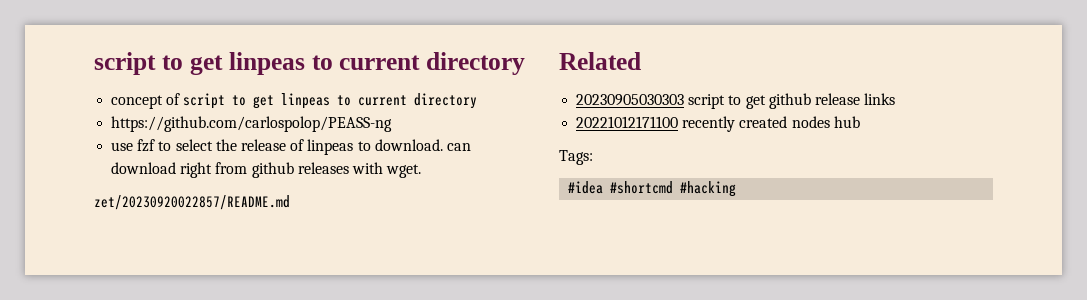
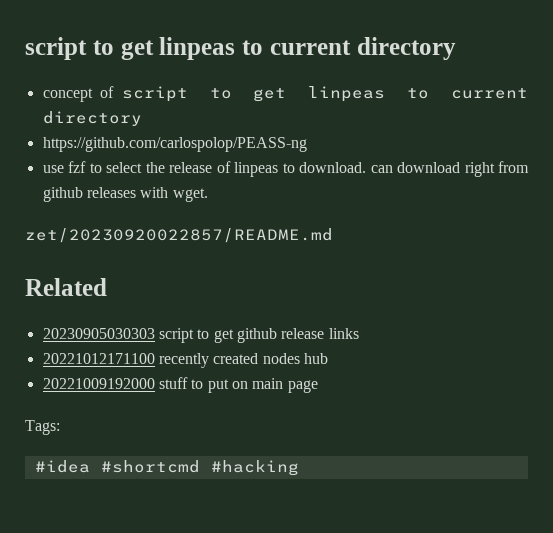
(860, 122) none -> [42,377,318,393] // 20221009192000 stuff to put on main page

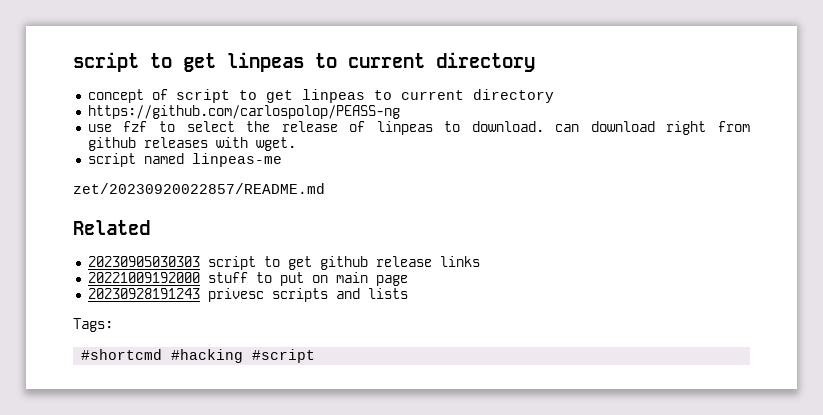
(208, 195) none -> [87,153,282,167] // script named linpeas-me
[42,353,328,368] // 20221012171100 recently created nodes hub -> (480, 261) none
(318, 386) none -> [87,288,408,302] // 20230928191243 privesc scripts and lists
[34,460,90,473] #idea -> (113, 325) none
(299, 468) none -> [252,349,316,363] #script

